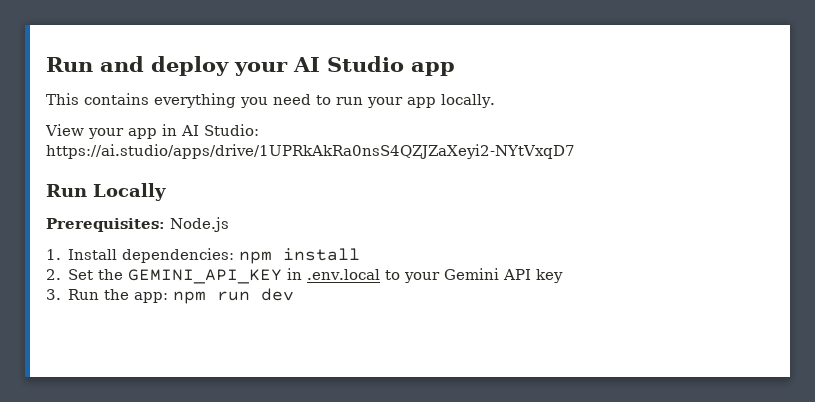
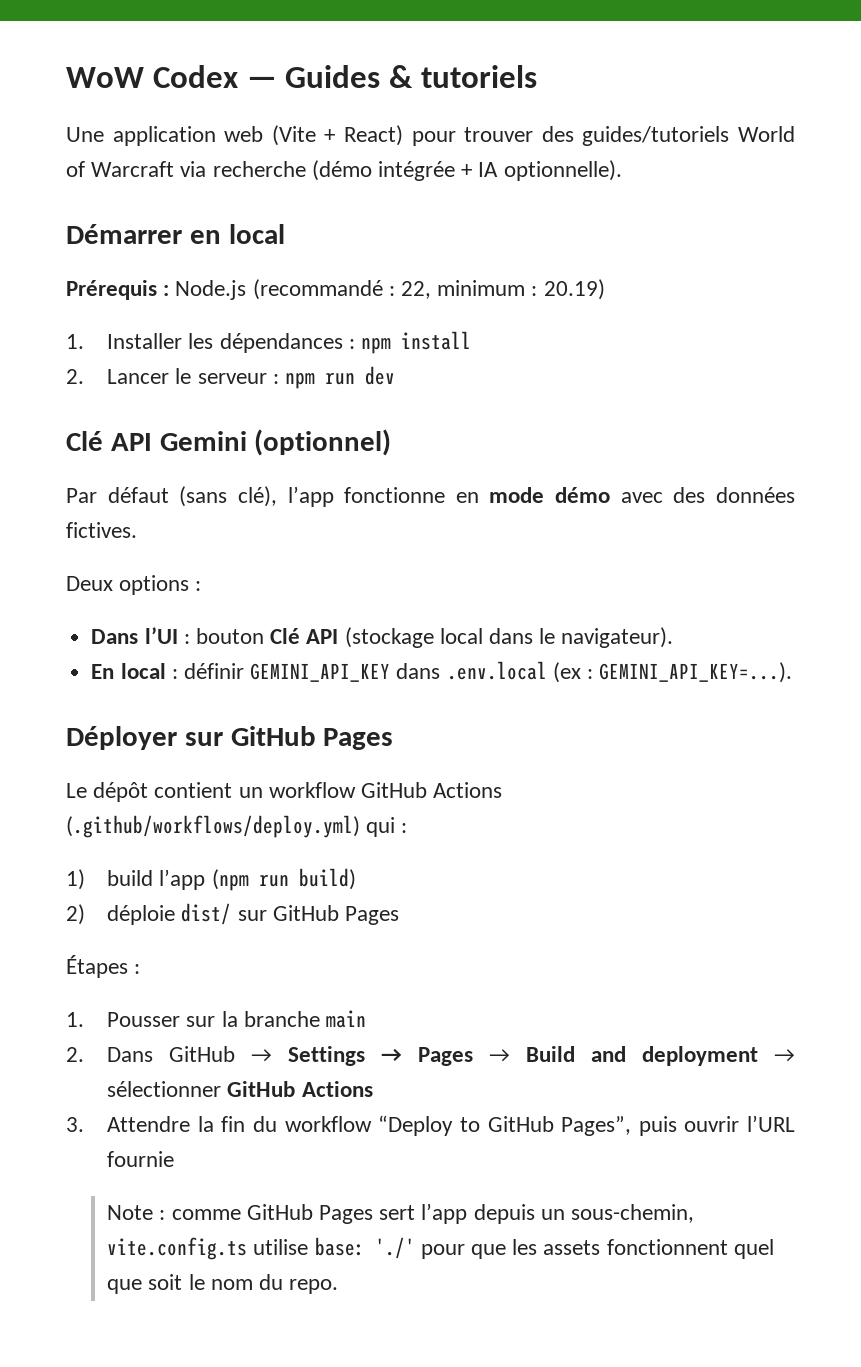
[46,56,455,76] [46,93,495,108] [45,124,259,139] [46,144,575,159] [46,183,166,201] [46,217,229,232] [46,248,361,264] [46,268,564,284] [46,288,295,304] Run and deploy your AI Studio app // This contains everything you need to run your app locally. // View your app in AI Studio: https://ai.studio/apps/drive/1UPRkAkRa0nsS4QZJZaXeyi2-NYtVxqD7 // Run Locally // Prerequisites: Node.js // 1. Install dependencies: npm install // 2. Set the GEMINI_API_KEY in .env.local to your Gemini API key // 3. Run the app: npm run dev -> [66,65,537,88] [66,125,796,146] [66,160,622,181] [66,224,285,244] [66,279,605,300] [66,331,472,354] [66,366,396,389] [66,429,392,456] [66,486,795,507] [66,522,137,538] [66,575,202,595] [91,627,674,648] [91,661,793,683] [66,726,394,750] [66,782,503,802] [66,815,408,838] [66,868,356,891] [66,903,400,925] [66,955,141,978] [66,1010,367,1028] [66,1046,795,1066] [107,1081,373,1097] [66,1115,796,1136] [107,1151,175,1167] [107,1203,695,1224] [107,1237,774,1260] [107,1274,339,1294] WoW Codex — Guides & tutoriels // Une application web (Vite + React) pour trouver des guides/tutoriels World of Warcraft via recherche (démo intégrée + IA optionnelle). // Démarrer en local // Prérequis : Node.js (recommandé : 22, minimum : 20.19) // 1. Installer les dépendances : npm install // 2. Lancer le serveur : npm run dev // Clé API Gemini (optionnel) // Par défaut (sans clé), l’app fonctionne en mode démo avec des données fictives. // Deux options : // Dans l’UI : bouton Clé API (stockage local dans le navigateur). // En local : définir GEMINI_API_KEY dans .env.local (ex : GEMINI_API_KEY=...). // Déployer sur GitHub Pages // Le dépôt contient un workflow GitHub Actions (.github/workflows/deploy.yml) qui : // 1) build l’app (npm run build) // 2) déploie dist/ sur GitHub Pages // Étapes : // 1. Pousser sur la branche main // 2. Dans GitHub → Settings → Pages → Build and deployment → sélectionner GitHub Actions // 3. Attendre la fin du workflow “Deploy to GitHub Pages”, puis ouvrir l’URL fournie // Note : comme GitHub Pages sert l’app depuis un sous-chemin, vite.config.ts utilise base: './' pour que les assets fonctionnent quel que soit le nom du repo.

